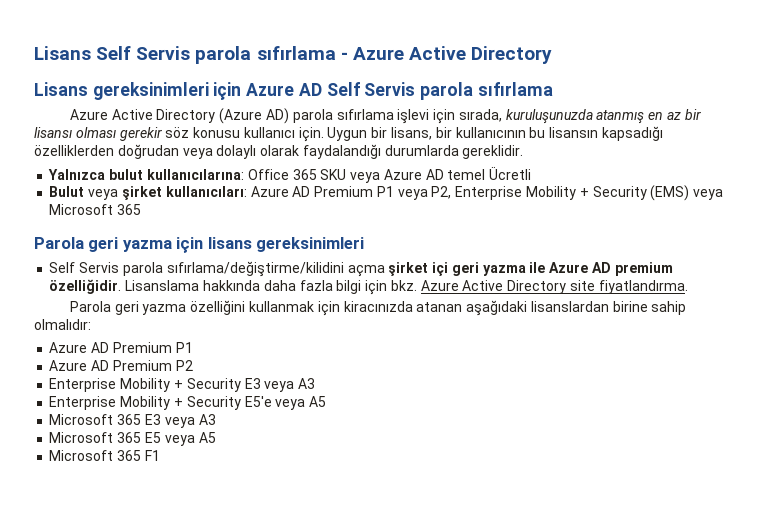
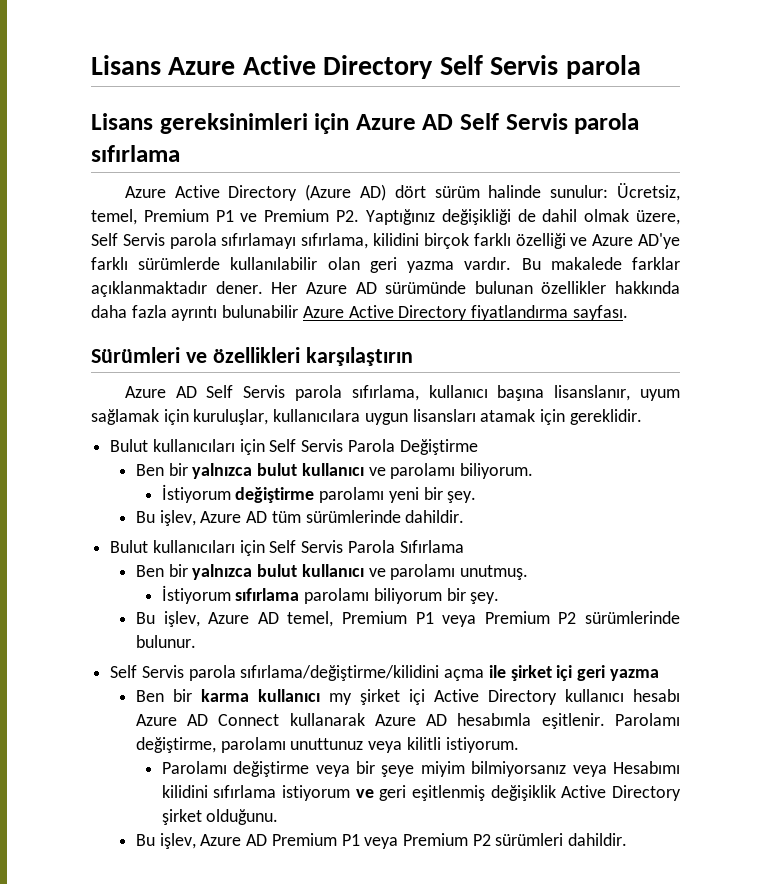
[34,46,553,64] Lisans Self Servis parola sıfırlama - Azure Active Directory -> [91,55,641,79] Lisans Azure Active Directory Self Servis parola
[292,109,701,124] [34,126,663,142] [34,144,524,159] [48,166,532,183] [49,185,724,201] [49,204,142,215] [34,237,365,253] parola sıfırlama işlevi için sırada, kuruluşunuzda atanmış en az bir lisansı olması gerekir söz konusu kullanıcı için. Uygun bir lisans, bir kullanıcının bu lisansın kapsadığı özelliklerden doğrudan veya dolaylı olarak faydalandığı durumlarda gereklidir. // Yalnızca bulut kullanıcılarına: Office 365 SKU veya Azure AD temel Ücretli // Bulut veya şirket kullanıcıları: Azure AD Premium P1 veya P2, Enterprise Mobility + Security (EMS) veya Microsoft 365 // Parola geri yazma için lisans gereksinimleri -> [394,183,680,201] [91,209,680,225] [91,233,680,249] [91,257,680,273] [91,281,680,297] [91,305,628,321] [91,347,413,366] [124,385,680,401] [91,409,642,425] [110,439,478,455] [135,463,534,479] [161,484,477,503] [135,510,465,526] [110,540,464,556] [135,564,529,580] [161,585,500,604] [135,611,680,627] [135,635,196,648] dört sürüm halinde sunulur: Ücretsiz, temel, Premium P1 ve Premium P2. Yaptığınız değişikliği de dahil olmak üzere, Self Servis parola sıfırlamayı sıfırlama, kilidini birçok farklı özelliği ve Azure AD'ye farklı sürümlerde kullanılabilir olan geri yazma vardır. Bu makalede farklar açıklanmaktadır dener. Her Azure AD sürümünde bulunan özellikler hakkında daha fazla ayrıntı bulunabilir Azure Active Directory fiyatlandırma sayfası. // Sürümleri ve özellikleri karşılaştırın // Azure AD Self Servis parola sıfırlama, kullanıcı başına lisanslanır, uyum sağlamak için kuruluşlar, kullanıcılara uygun lisansları atamak için gereklidir. // Bulut kullanıcıları için Self Servis Parola Değiştirme // Ben bir yalnızca bulut kullanıcı ve parolamı biliyorum. // İstiyorum değiştirme parolamı yeni bir şey. // Bu işlev, Azure AD tüm sürümlerinde dahildir. // Bulut kullanıcıları için Self Servis Parola Sıfırlama // Ben bir yalnızca bulut kullanıcı ve parolamı unutmuş. // İstiyorum sıfırlama parolamı biliyorum bir şey. // Bu işlev, Azure AD temel, Premium P1 veya Premium P2 sürümlerinde bulunur.
(385, 271) none -> [488,665,506,678] ile
[529,262,673,276] [49,279,688,295] [69,300,687,316] [34,319,91,330] [49,342,193,353] [49,360,193,371] [49,378,316,392] [49,396,327,410] [49,414,216,428] [49,432,216,446] [49,450,160,461] ile Azure AD premium özelliğidir. Lisanslama hakkında daha fazla bilgi için bkz. Azure Active Directory site fiyatlandırma. // Parola geri yazma özelliğini kullanmak için kiracınızda atanan aşağıdaki lisanslardan birine sahip olmalıdır: // Azure AD Premium P1 // Azure AD Premium P2 // Enterprise Mobility + Security E3 veya A3 // Enterprise Mobility + Security E5'e veya A5 // Microsoft 365 E3 veya A3 // Microsoft 365 E5 veya A5 // Microsoft 365 F1 -> [135,689,680,705] [135,713,680,729] [135,737,519,753] [161,761,680,777] [161,785,682,801] [161,809,279,825] [135,833,628,849] // Ben bir karma kullanıcı my şirket içi Active Directory kullanıcı hesabı Azure AD Connect kullanarak Azure AD hesabımla eşitlenir. Parolamı değiştirme, parolamı unuttunuz veya kilitli istiyorum. // Parolamı değiştirme veya bir şeye miyim bilmiyorsanız veya Hesabımı kilidini sıfırlama istiyorum ve geri eşitlenmiş değişiklik Active Directory şirket olduğunu. // Bu işlev, Azure AD Premium P1 veya Premium P2 sürümleri dahildir.

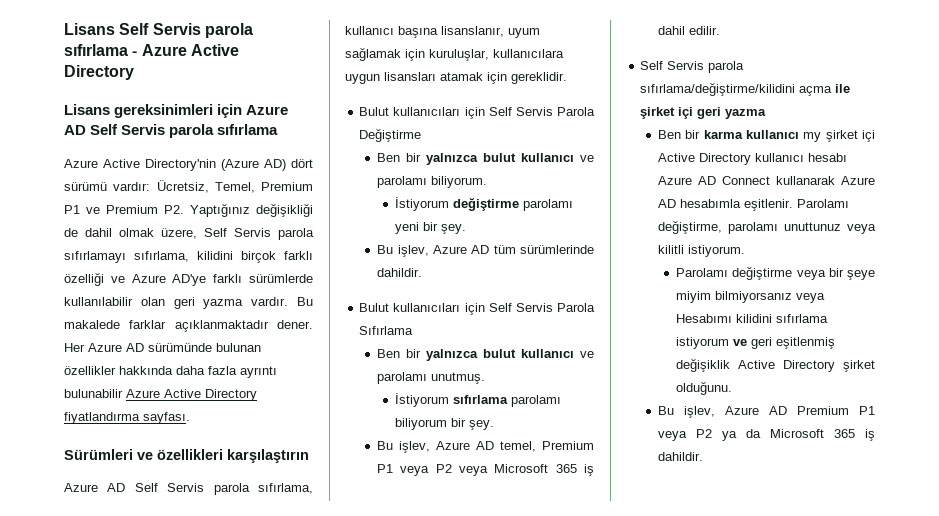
[91,55,641,79] Lisans Azure Active Directory Self Servis parola -> [64,23,253,38] [64,44,239,56] [64,65,134,80] Lisans Self Servis parola sıfırlama - Azure Active Directory
[228,185,298,201] Directory -> [145,159,216,171] Directory'nin
[434,183,680,201] [91,209,137,225] sürüm halinde sunulur: Ücretsiz, temel, -> [64,180,255,193] sürümü vardır: Ücretsiz, Temel,
[484,611,680,624] [135,635,196,648] Premium P2 sürümlerinde bulunur. -> [435,464,594,476] [658,26,721,35] P2 veya Microsoft 365 iş dahil edilir.
[403,833,564,846] Premium P2 sürümleri -> [696,429,875,441] P2 ya da Microsoft 365 iş

